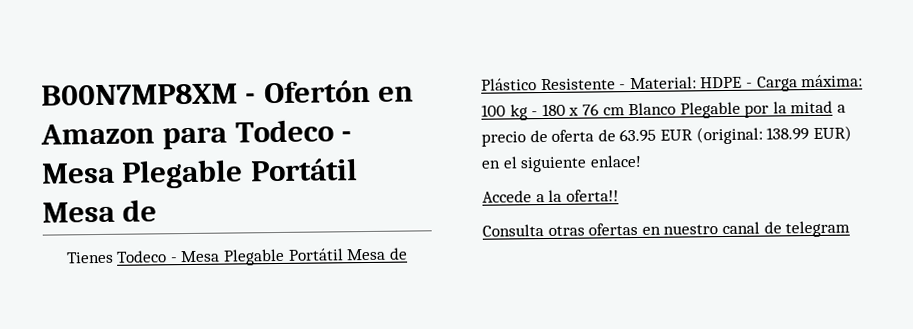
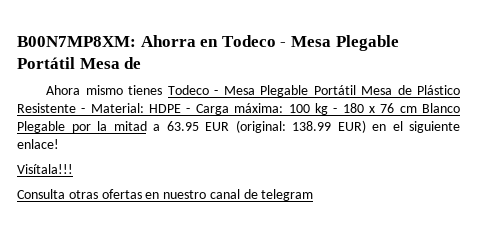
[41,79,415,106] [40,123,228,150] B00N7MP8XM - Ofertón en Amazon para -> [17,35,219,47] B00N7MP8XM: Ahorra en
[65,251,114,264] Tienes -> [46,85,163,95] Ahora mismo tienes
[481,129,616,147] precio de oferta de -> (160, 127) none
[482,189,619,203] Accede a la oferta!! -> [17,164,73,174] Visítala!!!

